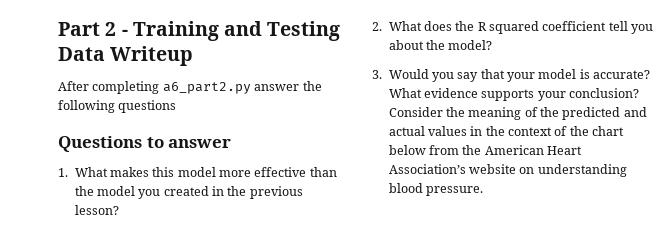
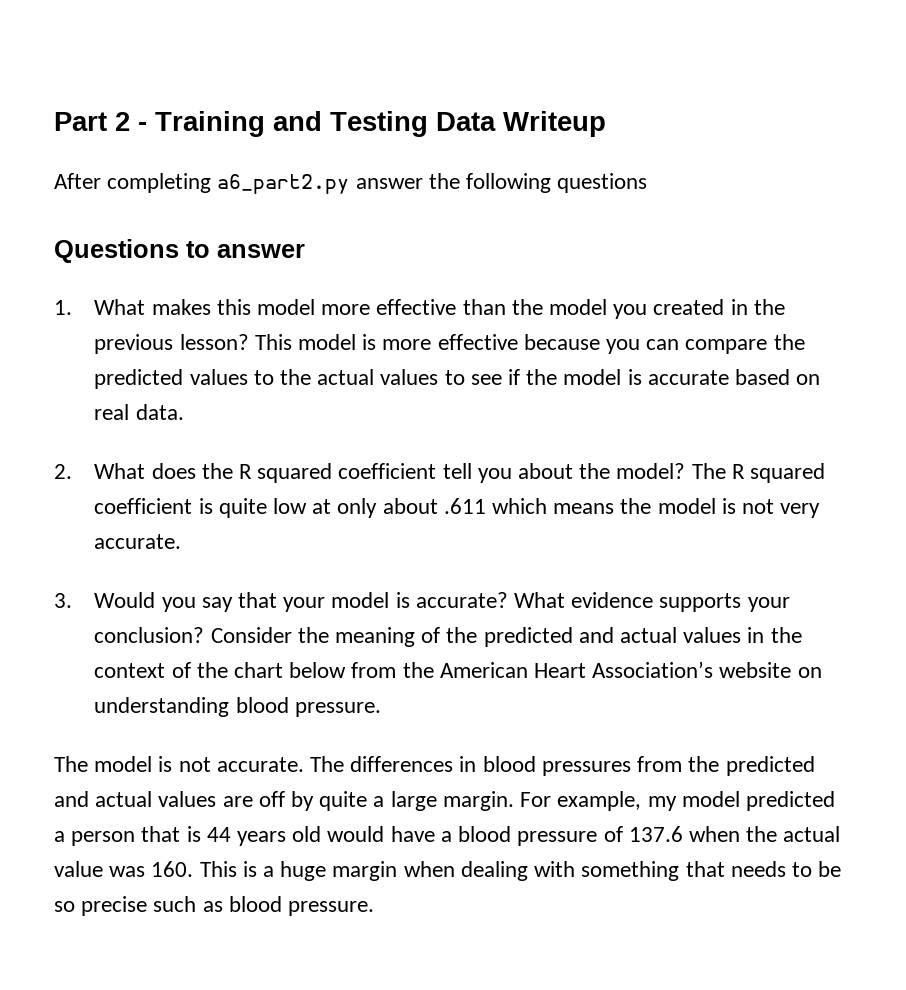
(119, 210) none -> [254,334,805,354] [94,369,821,389] [94,404,184,420] This model is more effective because you can compare the predicted values to the actual values to see if the model is accurate based on real data.
(493, 45) none -> [691,463,826,483] [94,498,821,518] [94,534,182,549] The R squared coefficient is quite low at only about .611 which means the model is not very accurate.
(483, 191) none -> [54,756,815,776] [54,791,835,811] [54,826,841,846] [54,861,842,881] [54,896,375,916] // The model is not accurate. The differences in blood pressures from the predicted and actual values are off by quite a large margin. For example, my model predicted a person that is 44 years old would have a blood pressure of 137.6 when the actual value was 160. This is a huge margin when dealing with something that needs to be so precise such as blood pressure.

